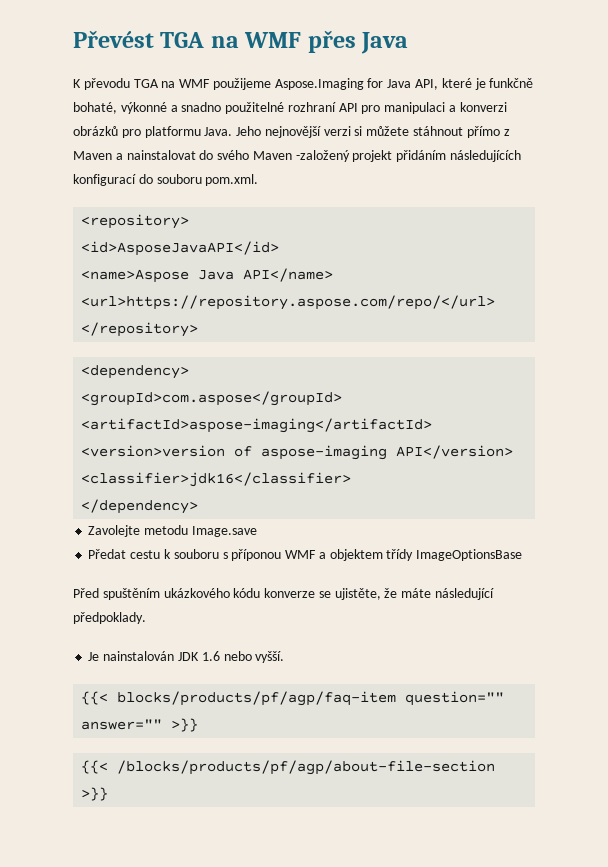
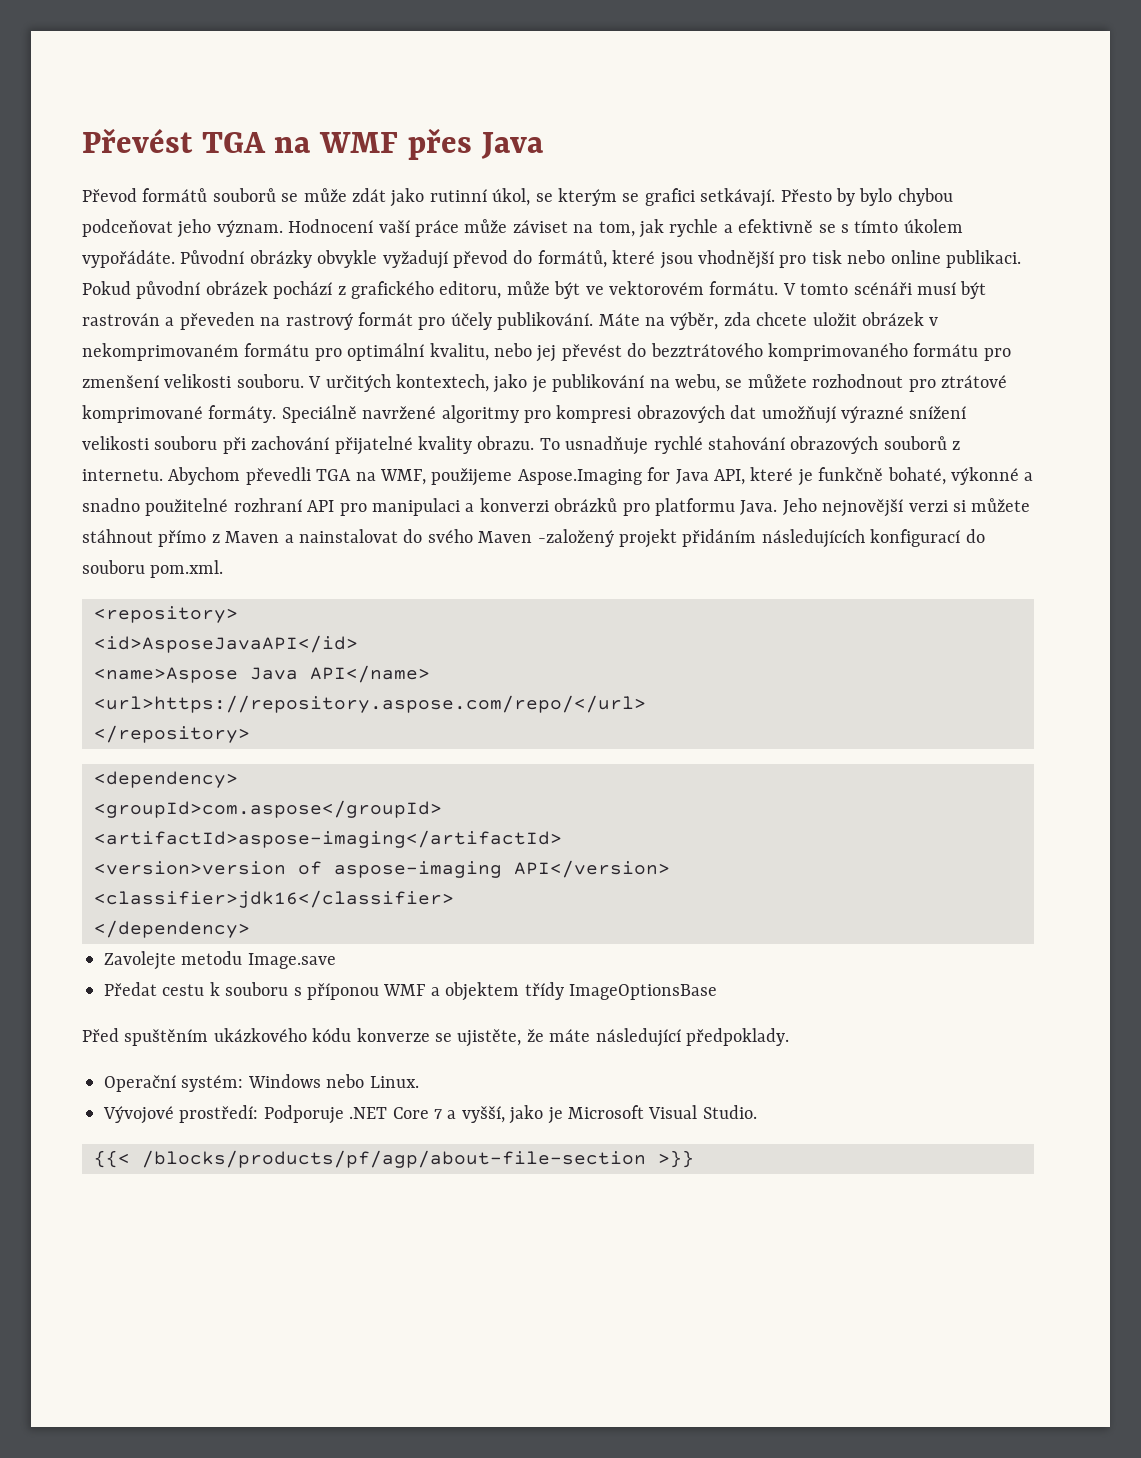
[73,78,211,90] K převodu TGA na WMF -> [82,188,953,207] [82,219,963,238] [82,250,1021,269] [82,281,987,299] [82,312,939,330] [82,343,1011,362] [82,374,1007,393] [82,405,967,424] [82,436,961,455] [82,467,426,485] Převod formátů souborů se může zdát jako rutinní úkol, se kterým se grafici setkávají. Přesto by bylo chybou podceňovat jeho význam. Hodnocení vaší práce může záviset na tom, jak rychle a efektivně se s tímto úkolem vypořádáte. Původní obrázky obvykle vyžadují převod do formátů, které jsou vhodnější pro tisk nebo online publikaci. Pokud původní obrázek pochází z grafického editoru, může být ve vektorovém formátu. V tomto scénáři musí být rastrován a převeden na rastrový formát pro účely publikování. Máte na výběr, zda chcete uložit obrázek v nekomprimovaném formátu pro optimální kvalitu, nebo jej převést do bezztrátového komprimovaného formátu pro zmenšení velikosti souboru. V určitých kontextech, jako je publikování na webu, se můžete rozhodnout pro ztrátové komprimované formáty. Speciálně navržené algoritmy pro kompresi obrazových dat umožňují výrazné snížení velikosti souboru při zachování přijatelné kvality obrazu. To usnadňuje rychlé stahování obrazových souborů z internetu. Abychom převedli TGA na WMF,
[88,651,285,663] [81,691,505,706] [81,718,199,732] Je nainstalován JDK 1.6 nebo vyšší. // {{< blocks/products/pf/agp/faq-item question="" answer="" >}} -> [104,1074,419,1092] [103,1105,757,1124] Operační systém: Windows nebo Linux. // Vývojové prostředí: Podporuje .NET Core 7 a vyšší, jako je Microsoft Visual Studio.

